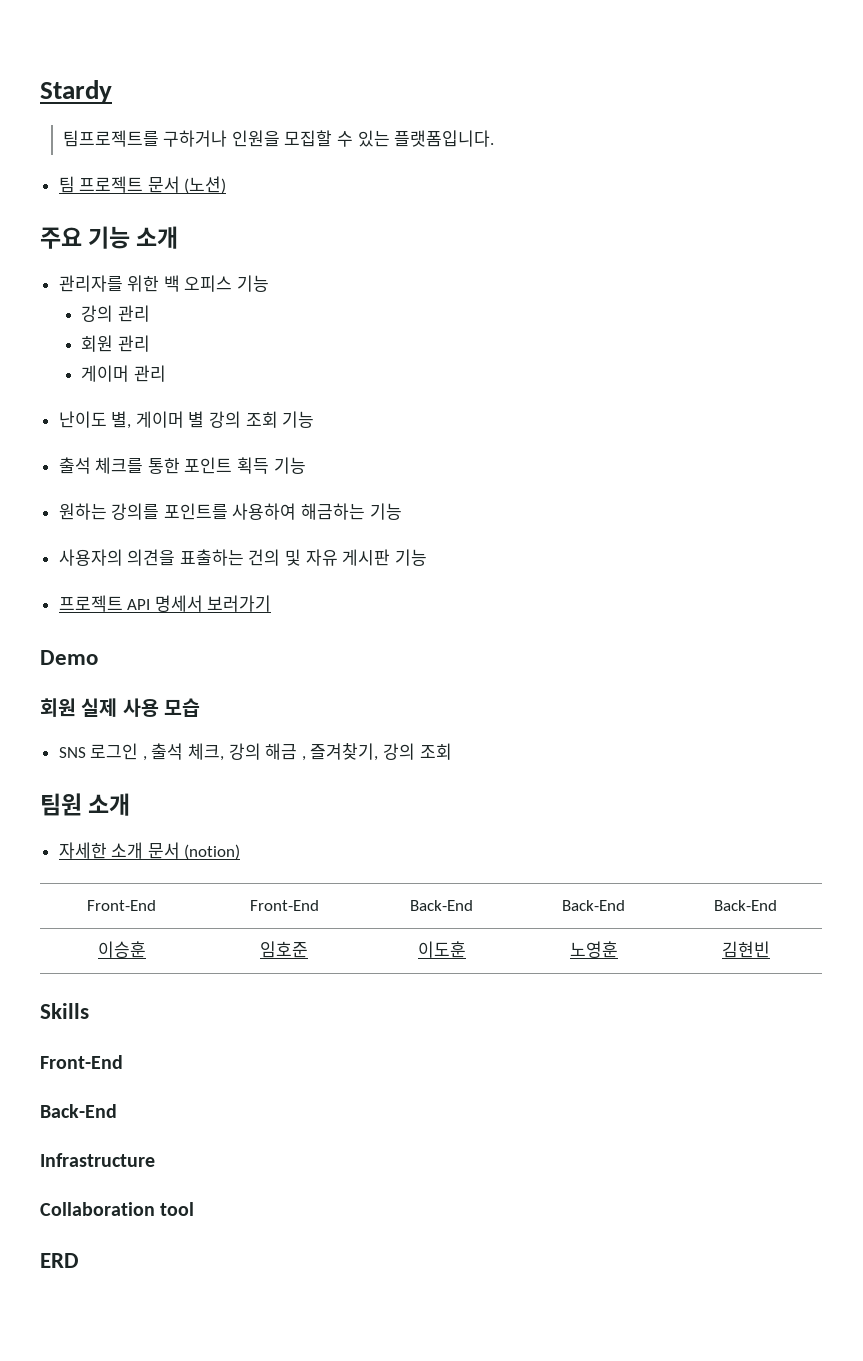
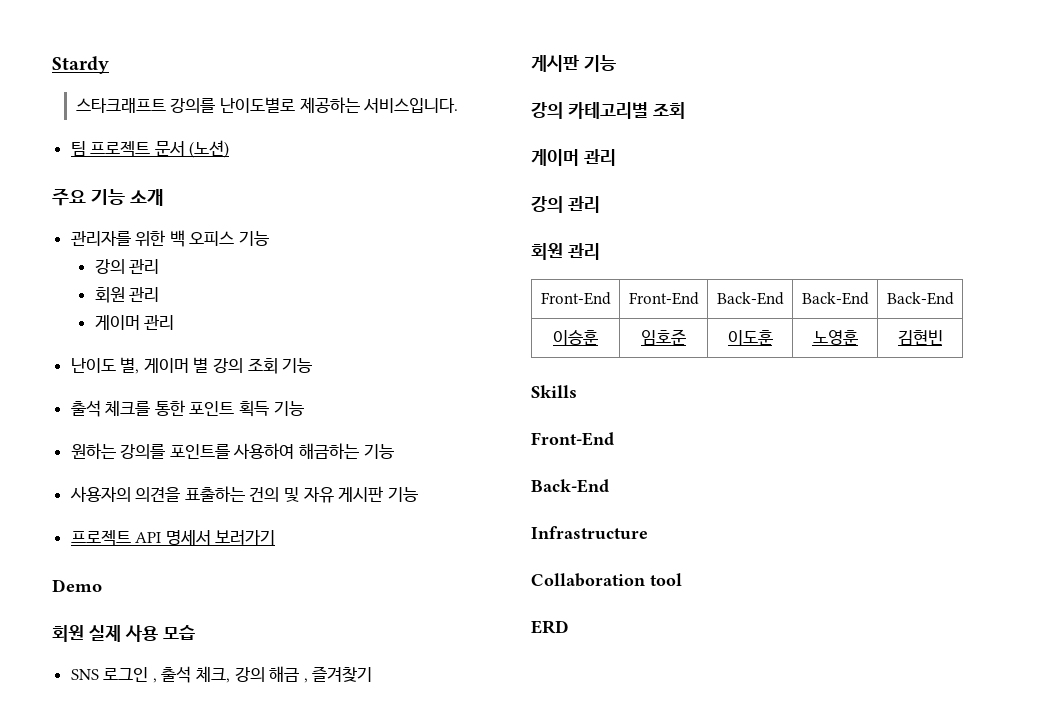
[62,130,495,147] 팀프로젝트를 구하거나 인원을 모집할 수 있는 플랫폼입니다. -> [75,97,459,113] 스타크래프트 강의를 난이도별로 제공하는 서비스입니다.
[310,743,452,761] [40,793,131,816] [58,842,241,860] 즐겨찾기, 강의 조회 // 팀원 소개 // 자세한 소개 문서 (notion) -> [312,666,373,682] [531,55,616,72] [531,102,685,119] [531,149,616,166] [531,196,600,213] [531,243,600,260] 즐겨찾기 // 게시판 기능 // 강의 카테고리별 조회 // 게이머 관리 // 강의 관리 // 회원 관리

